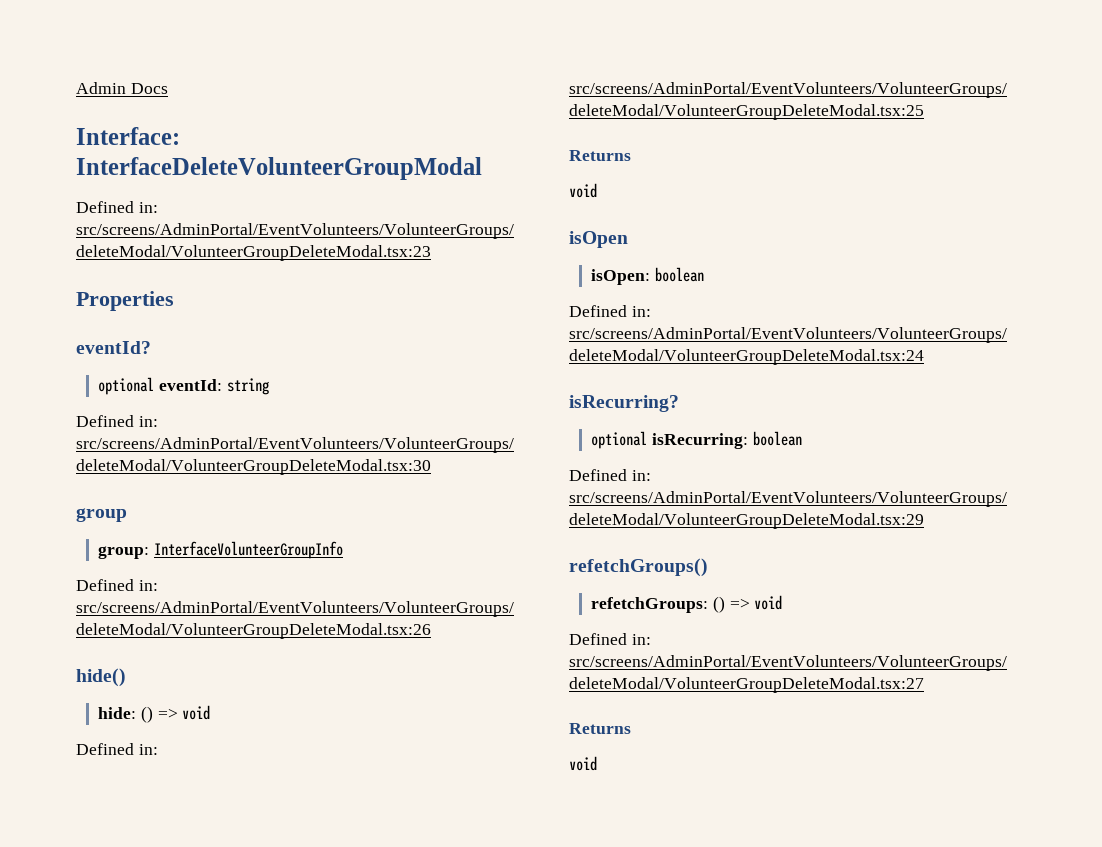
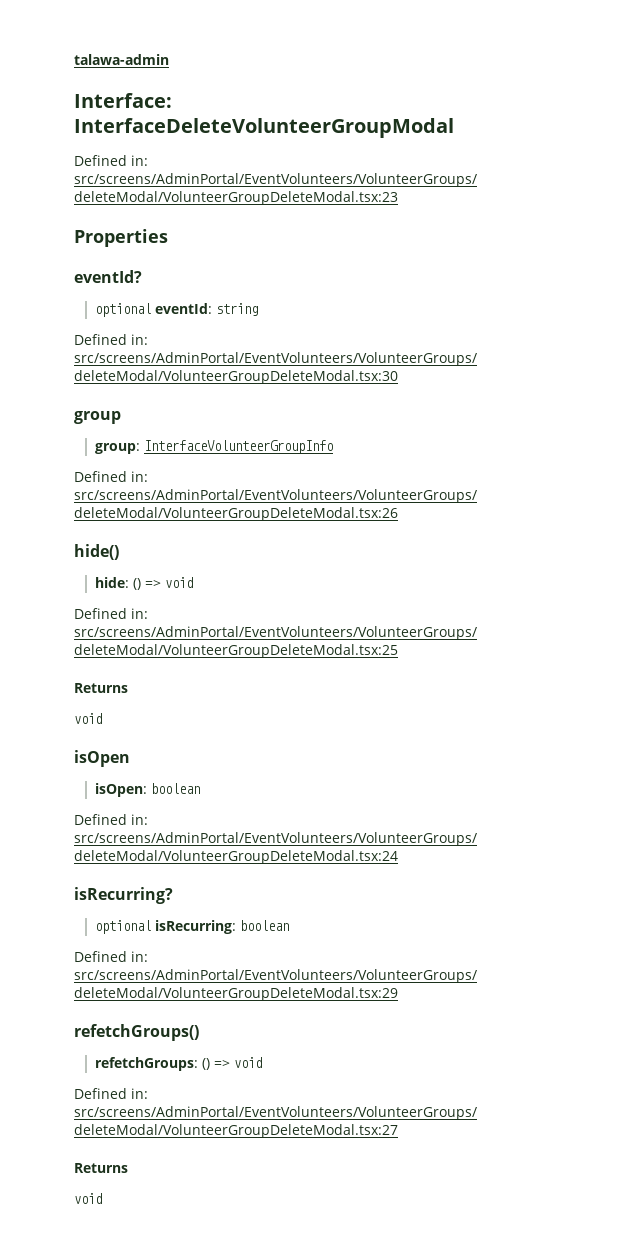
[76,82,168,94] Admin Docs -> [74,54,169,65] talawa-admin

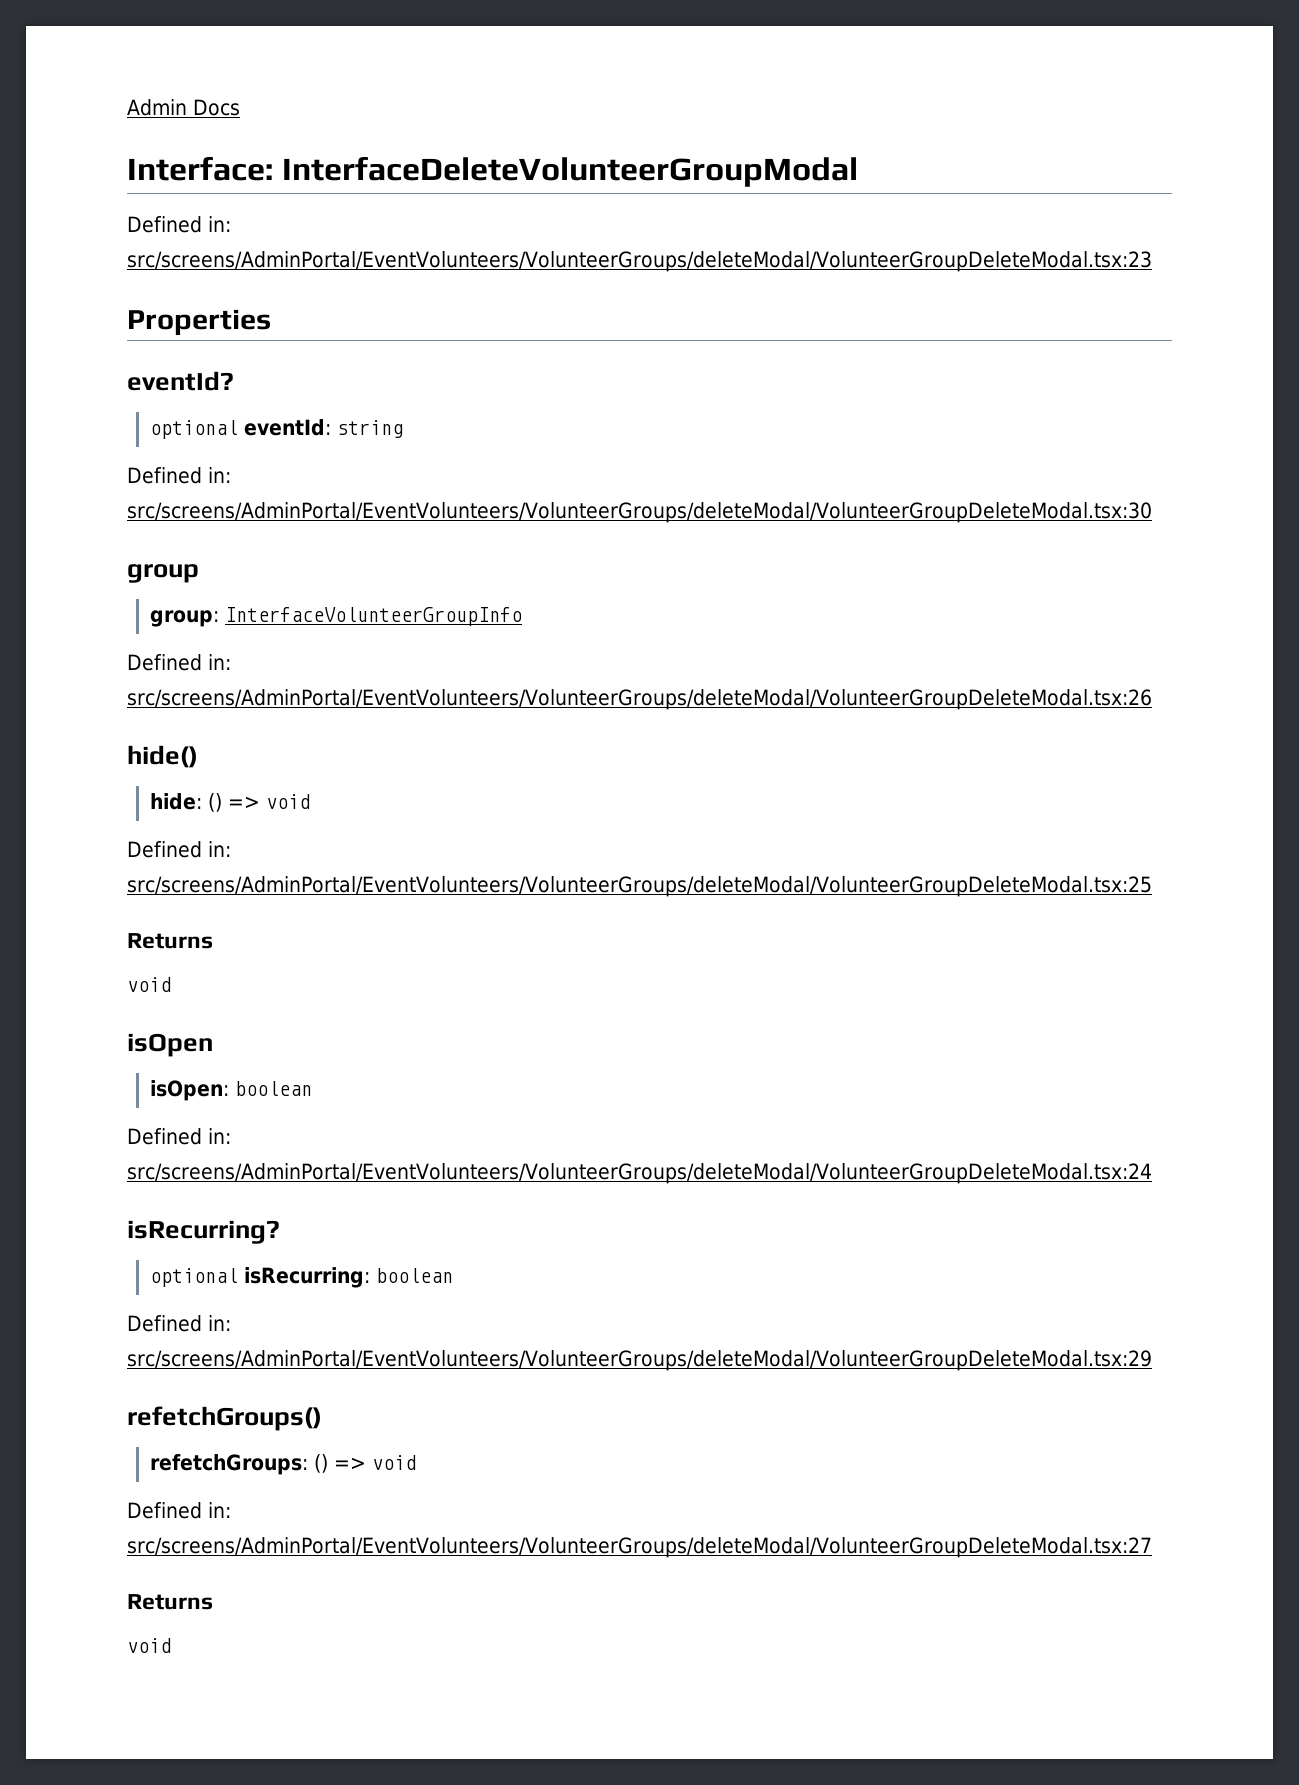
[74,54,169,65] talawa-admin -> [127,99,240,116] Admin Docs

